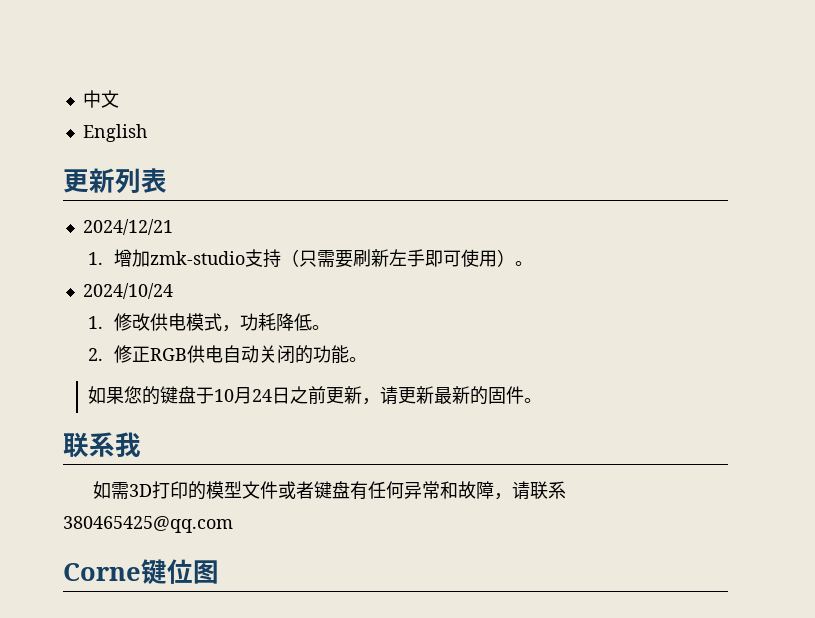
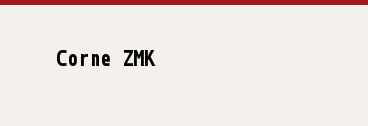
[82,90,119,108] [82,124,147,142] [63,168,167,194] [82,219,173,235] [88,249,533,268] [82,283,173,299] [88,313,330,332] [88,345,367,364] [88,386,543,405] [63,432,141,458] [93,481,567,500] [63,516,233,533] [63,559,219,585] 中文 // English // 更新列表 // 2024/12/21 // 1.增加zmk-studio支持（只需要刷新左手即可使用）。 // 2024/10/24 // 1.修改供电模式，功耗降低。 // 2.修正RGB供电自动关闭的功能。 // 如果您的键盘于10月24日之前更新，请更新最新的固件。 // 联系我 // 如需3D打印的模型文件或者键盘有任何异常和故障，请联系380465425@qq.com // Corne键位图 -> [56,50,156,66] Corne ZMK

